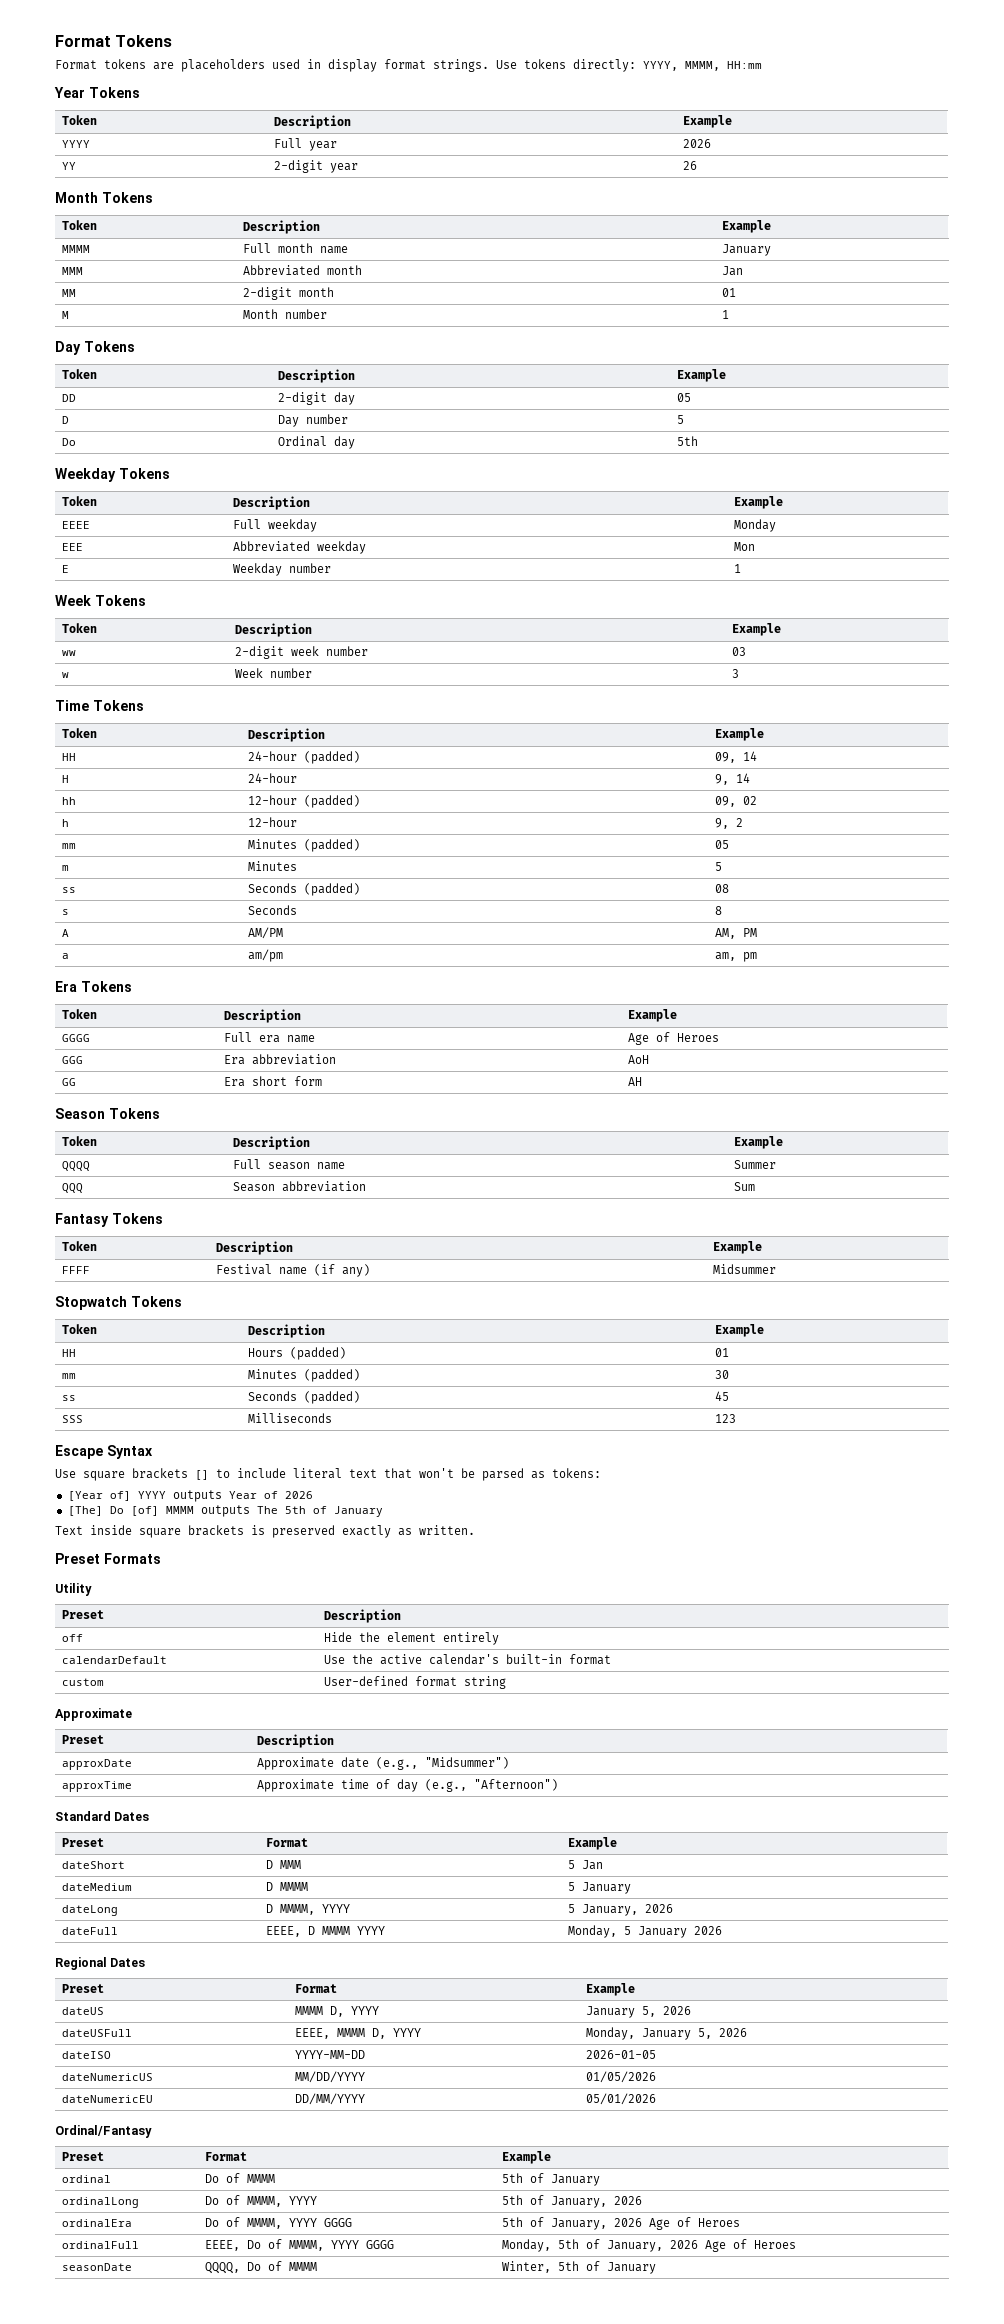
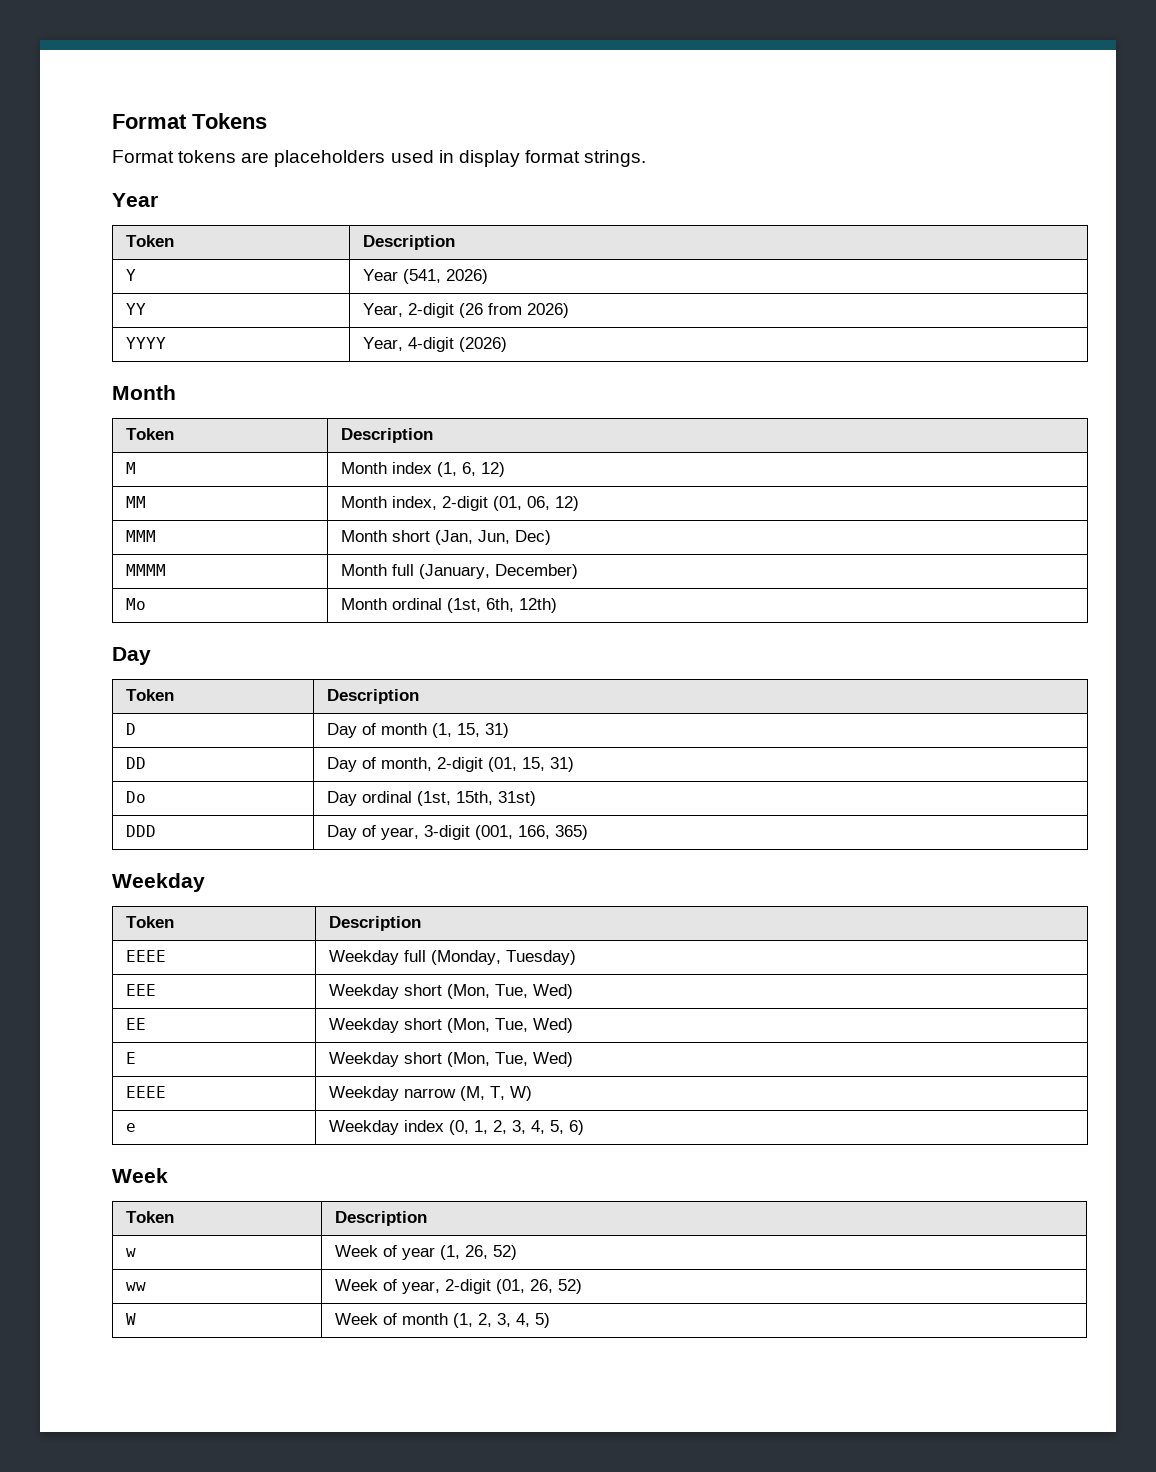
[496,59,762,72] [54,87,140,98] [61,115,97,125] [273,115,351,129] [682,115,732,128] [61,140,90,148] [273,138,337,151] [682,139,711,148] [61,162,76,170] [273,160,358,173] [682,161,697,170] [55,192,153,203] [61,220,97,230] [242,220,320,234] [721,220,771,233] [61,245,90,253] [242,243,348,254] [721,244,771,256] [61,267,83,275] [242,265,362,276] [721,266,743,276] [61,289,76,297] [242,287,334,300] [721,288,736,297] [61,311,69,319] [242,309,327,319] [721,310,729,319] [55,341,135,355] [61,369,97,379] [277,369,355,383] [676,369,726,382] [61,394,76,402] [277,392,355,405] [676,393,691,402] [61,416,69,424] [277,414,348,427] [676,415,684,424] [61,438,76,446] [277,436,355,449] [676,436,698,446] [55,468,170,482] [61,496,97,506] [232,496,310,510] [733,496,783,509] [61,521,90,529] [232,519,317,532] [733,519,776,532] [61,543,83,551] [232,541,366,554] [733,542,755,551] [61,565,69,573] [232,563,331,576] [733,564,741,573] [55,595,146,606] [61,623,97,633] [234,623,312,637] [731,623,781,636] [61,650,76,656] [234,646,368,659] [731,647,746,656] [61,672,69,678] [234,668,312,678] [731,669,739,678] [55,700,144,711] [61,728,97,738] [247,728,325,742] [714,728,764,741] [61,753,76,761] [247,751,360,764] [714,751,757,763] [61,775,69,783] [247,773,297,783] [714,773,750,785] [61,797,76,805] [247,795,360,808] [714,796,757,807] [61,819,69,827] [247,817,297,827] [714,818,743,829] [61,843,76,849] [247,839,360,852] [714,840,729,849] [61,865,69,871] [247,861,297,871] [714,862,722,871] [61,887,76,893] [247,883,360,896] [714,884,729,893] [61,909,69,915] [247,905,297,915] [714,906,722,915] [61,929,69,937] [247,927,283,939] [714,928,757,939] [61,953,69,959] [247,949,283,962] [714,952,757,962] [55,981,132,992] [61,1009,97,1019] [223,1009,301,1023] [627,1009,677,1022] [61,1034,90,1042] [223,1032,315,1043] [627,1032,719,1045] [61,1056,83,1064] [223,1054,336,1065] [627,1055,649,1064] [61,1078,76,1086] [223,1076,322,1087] [627,1077,642,1086] [55,1108,160,1119] [61,1136,97,1146] [232,1136,310,1150] [733,1136,783,1149] [61,1161,90,1171] [232,1159,345,1170] [733,1160,776,1169] [61,1183,83,1193] [232,1181,366,1192] [733,1182,755,1191] [55,1213,163,1227] [61,1241,97,1251] [215,1241,293,1255] [712,1241,762,1254] [61,1266,90,1274] [215,1264,370,1277] [712,1264,776,1274] [55,1296,182,1310] [61,1324,97,1334] [247,1324,325,1338] [714,1324,764,1337] [61,1349,76,1357] [247,1347,346,1360] [714,1348,729,1357] [61,1373,76,1379] [247,1369,360,1382] [714,1370,729,1379] [61,1395,76,1401] [247,1391,360,1404] [714,1391,729,1401] [61,1415,83,1423] [247,1413,332,1423] [714,1414,736,1423] [55,1445,153,1459] [55,1468,601,1481] [67,1490,313,1502] [67,1505,383,1517] [55,1525,475,1538] [55,1553,161,1564] [55,1583,92,1596] [61,1610,104,1619] [323,1609,401,1623] [61,1634,83,1642] [323,1632,499,1645] [61,1656,167,1664] [323,1654,611,1665] [61,1678,104,1686] [323,1676,506,1689] [55,1708,132,1721] [61,1735,104,1744] [256,1734,334,1748] [61,1759,132,1770] [256,1757,509,1770] [61,1781,132,1792] [256,1779,558,1792] [55,1811,150,1821] [61,1838,104,1847] [265,1838,308,1847] [567,1837,617,1850] [61,1861,125,1869] [265,1860,301,1869] [567,1860,603,1870] [61,1883,132,1891] [265,1882,308,1891] [567,1882,631,1894] [61,1905,118,1916] [265,1904,350,1915] [567,1904,673,1916] [61,1927,118,1935] [265,1926,385,1937] [567,1925,722,1938] [55,1957,146,1970] [61,1984,104,1993] [294,1984,337,1993] [585,1983,635,1996] [61,2007,104,2015] [294,2006,379,2017] [585,2006,691,2018] [61,2029,132,2037] [294,2028,421,2039] [585,2027,747,2040] [61,2051,111,2059] [294,2050,365,2059] [585,2050,656,2059] [61,2073,153,2081] [294,2071,365,2083] [585,2071,656,2083] [61,2095,153,2103] [294,2093,365,2105] [585,2093,656,2105] [55,2125,152,2138] [61,2152,104,2161] [204,2152,247,2161] [501,2151,551,2164] [61,2175,111,2183] [204,2173,275,2183] [501,2173,600,2186] [61,2197,139,2208] [204,2195,317,2207] [501,2195,642,2208] [61,2219,132,2227] [204,2217,352,2229] [501,2217,740,2230] [61,2241,139,2249] [204,2239,394,2251] [501,2239,796,2252] [61,2263,132,2271] [204,2261,317,2274] [501,2261,656,2274] Use tokens directly: YYYY, MMMM, HH:mm // Year Tokens // Token | Description | Example // YYYY | Full year | 2026 // YY | 2-digit year | 26 // Month Tokens // Token | Description | Example // MMMM | Full month name | January // MMM | Abbreviated month | Jan // MM | 2-digit month | 01 // M | Month number | 1 // Day Tokens // Token | Description | Example // DD | 2-digit day | 05 // D | Day number | 5 // Do | Ordinal day | 5th // Weekday Tokens // Token | Description | Example // EEEE | Full weekday | Monday // EEE | Abbreviated weekday | Mon // E | Weekday number | 1 // Week Tokens // Token | Description | Example // ww | 2-digit week number | 03 // w | Week number | 3 // Time Tokens // Token | Description | Example // HH | 24-hour (padded) | 09, 14 // H | 24-hour | 9, 14 // hh | 12-hour (padded) | 09, 02 // h | 12-hour | 9, 2 // mm | Minutes (padded) | 05 // m | Minutes | 5 // ss | Seconds (padded) | 08 // s | Seconds | 8 // A | AM/PM | AM, PM // a | am/pm | am, pm // Era Tokens // Token | Description | Example // GGGG | Full era name | Age of Heroes // GGG | Era abbreviation | AoH // GG | Era short form | AH // Season Tokens // Token | Description | Example // QQQQ | Full season name | Summer // QQQ | Season abbreviation | Sum // Fantasy Tokens // Token | Description | Example // FFFF | Festival name (if any) | Midsummer // Stopwatch Tokens // Token | Description | Example // HH | Hours (padded) | 01 // mm | Minutes (padded) | 30 // ss | Seconds (padded) | 45 // SSS | Milliseconds | 123 // Escape Syntax // Use square brackets [] to include literal text that won't be parsed as tokens: // [Year of] YYYY outputs Year of 2026 // [The] Do [of] MMMM outputs The 5th of January // Text inside square brackets is preserved exactly as written. // Preset Formats // Utility // Preset | Description // off | Hide the element entirely // calendarDefault | Use the active calendar's built-in format // custom | User-defined format string // Approximate // Preset | Description // approxDate | Approximate date (e.g., "Midsummer") // approxTime | Approximate time of day (e.g., "Afternoon") // Standard Dates // Preset | Format | Example // dateShort | D MMM | 5 Jan // dateMedium | D MMMM | 5 January // dateLong | D MMMM, YYYY | 5 January, 2026 // dateFull | EEEE, D MMMM YYYY | Monday, 5 January 2026 // Regional Dates // Preset | Format | Example // dateUS | MMMM D, YYYY | January 5, 2026 // dateUSFull | EEEE, MMMM D, YYYY | Monday, January 5, 2026 // dateISO | YYYY-MM-DD | 2026-01-05 // dateNumericUS | MM/DD/YYYY | 01/05/2026 // dateNumericEU | DD/MM/YYYY | 05/01/2026 // Ordinal/Fantasy // Preset | Format | Example // ordinal | Do of MMMM | 5th of January // ordinalLong | Do of MMMM, YYYY | 5th of January, 2026 // ordinalEra | Do of MMMM, YYYY GGGG | 5th of January, 2026 Age of Heroes // ordinalFull | EEEE, Do of MMMM, YYYY GGGG | Monday, 5th of January, 2026 Age of Heroes // seasonDate | QQQQ, Do of MMMM | Winter, 5th of January -> [112,193,158,207] [125,235,174,247] [362,235,455,250] [125,269,136,281] [362,269,488,284] [125,303,146,315] [362,303,569,318] [125,337,166,349] [362,337,507,352] [112,385,176,400] [125,428,174,440] [340,428,433,443] [125,462,136,474] [340,462,505,477] [125,496,146,508] [340,496,579,511] [125,530,156,542] [340,530,551,545] [125,564,166,576] [340,564,578,579] [125,598,146,610] [340,598,557,613] [112,647,151,665] [125,689,174,701] [326,689,419,704] [125,723,136,735] [326,723,509,738] [125,757,146,769] [326,757,574,772] [125,791,146,803] [326,791,536,806] [125,825,156,837] [326,825,588,840] [112,873,205,892] [125,916,174,928] [328,916,421,931] [125,950,166,962] [328,950,576,965] [125,984,156,996] [328,984,573,999] [125,1018,146,1030] [328,1018,573,1033] [125,1052,136,1064] [328,1052,573,1067] [125,1086,166,1098] [328,1086,532,1101] [125,1123,136,1132] [328,1120,584,1135] [112,1168,168,1183] [125,1211,174,1223] [334,1211,427,1226] [125,1248,136,1257] [334,1245,517,1260] [125,1282,146,1291] [334,1279,582,1294] [125,1313,136,1325] [334,1313,550,1328] // Year // Token | Description // Y | Year (541, 2026) // YY | Year, 2-digit (26 from 2026) // YYYY | Year, 4-digit (2026) // Month // Token | Description // M | Month index (1, 6, 12) // MM | Month index, 2-digit (01, 06, 12) // MMM | Month short (Jan, Jun, Dec) // MMMM | Month full (January, December) // Mo | Month ordinal (1st, 6th, 12th) // Day // Token | Description // D | Day of month (1, 15, 31) // DD | Day of month, 2-digit (01, 15, 31) // Do | Day ordinal (1st, 15th, 31st) // DDD | Day of year, 3-digit (001, 166, 365) // Weekday // Token | Description // EEEE | Weekday full (Monday, Tuesday) // EEE | Weekday short (Mon, Tue, Wed) // EE | Weekday short (Mon, Tue, Wed) // E | Weekday short (Mon, Tue, Wed) // EEEE | Weekday narrow (M, T, W) // e | Weekday index (0, 1, 2, 3, 4, 5, 6) // Week // Token | Description // w | Week of year (1, 26, 52) // ww | Week of year, 2-digit (01, 26, 52) // W | Week of month (1, 2, 3, 4, 5)

